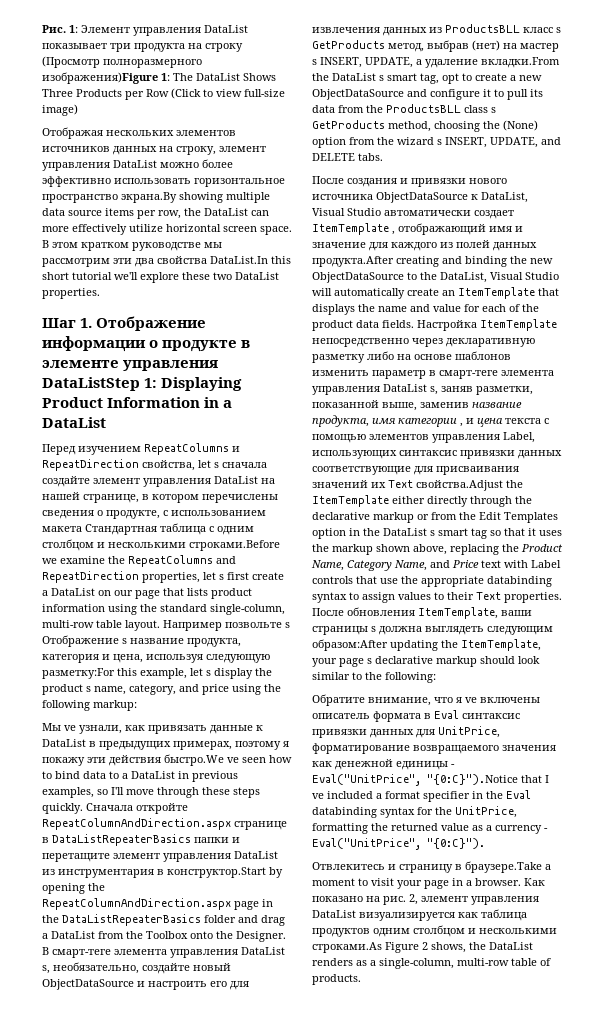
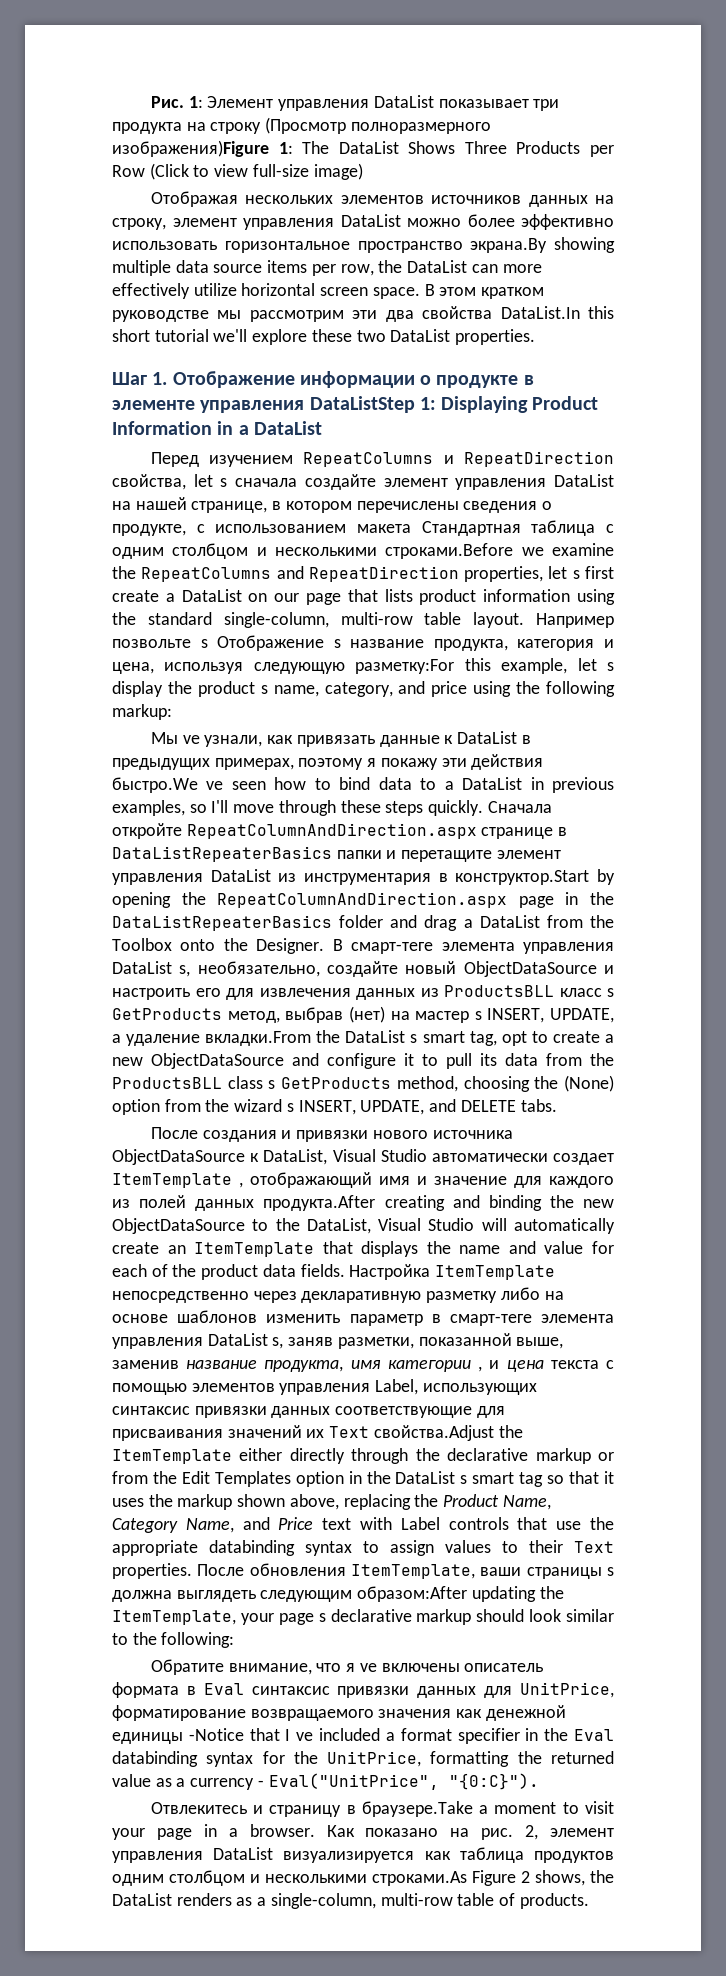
[451,764,455,767] [312,774,518,786] - Eval("UnitPrice", "{0:C}").Notice -> [188,1728,244,1741] -Notice

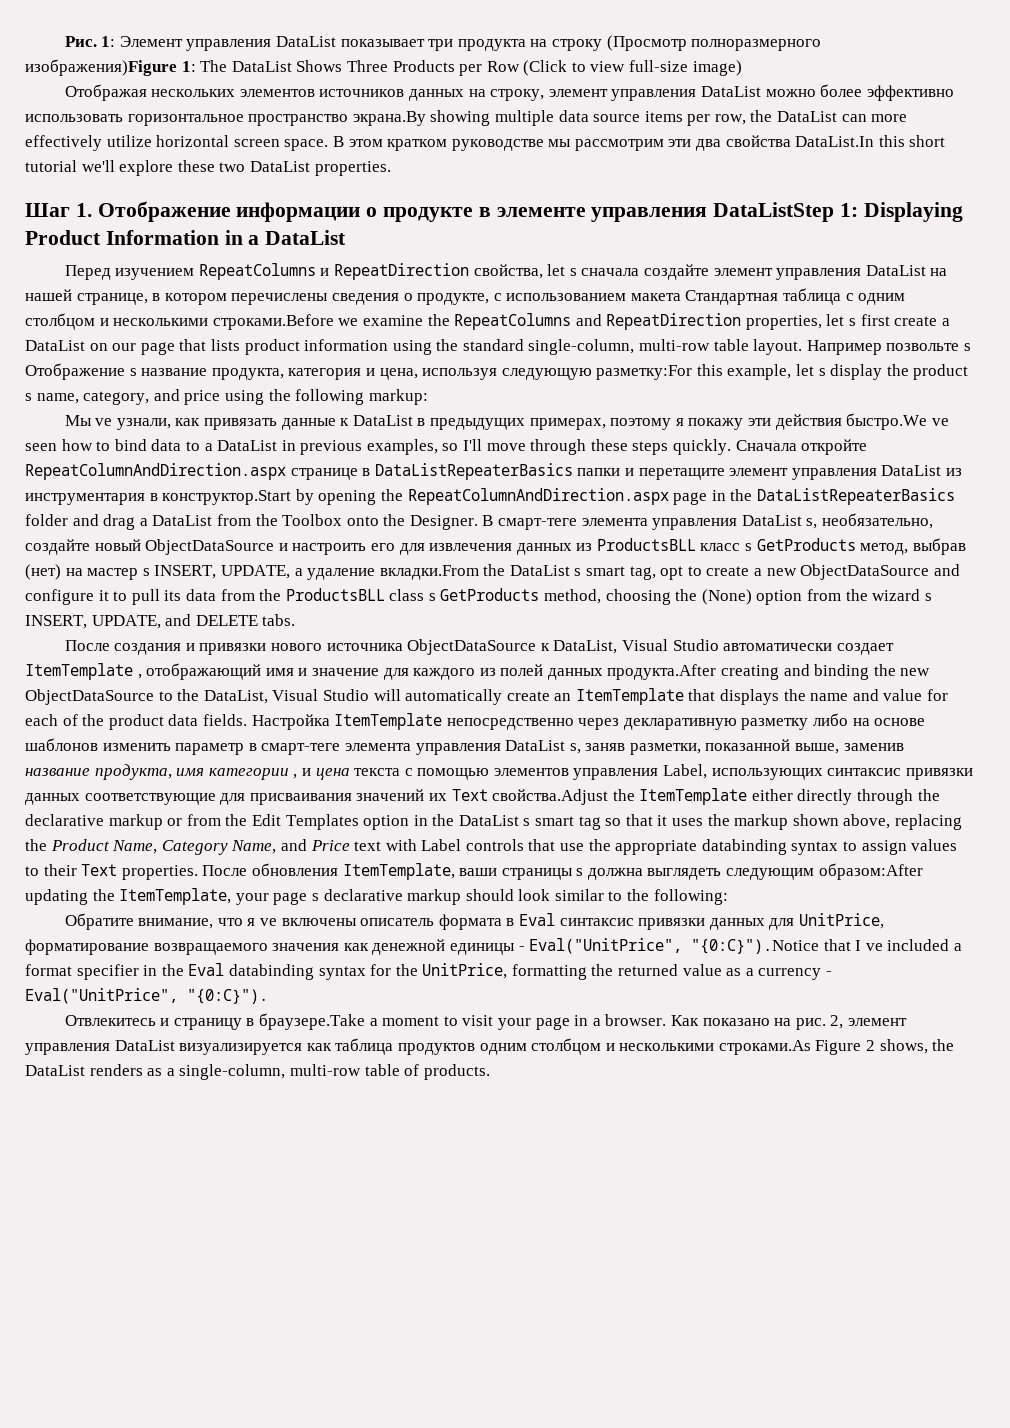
[188,1728,244,1741] -Notice -> [518,938,820,954] - Eval("UnitPrice", "{0:C}").Notice

